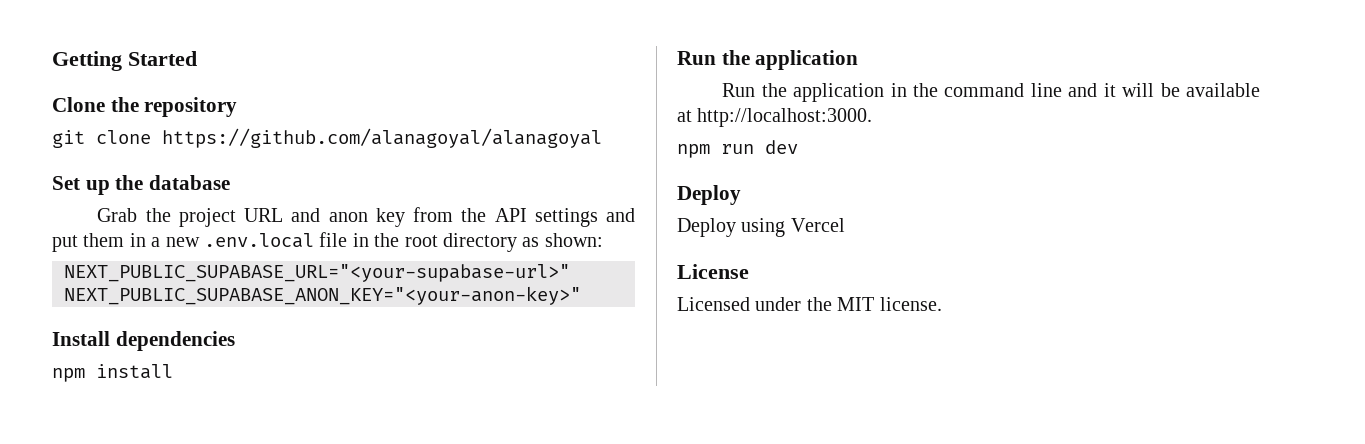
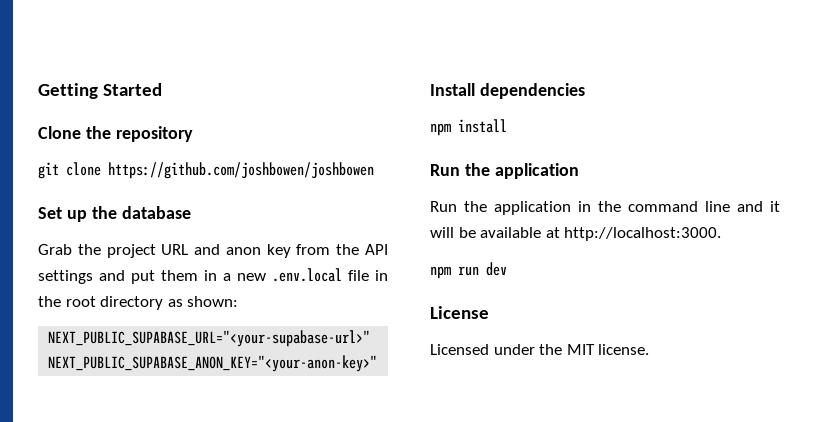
[162,128,602,148] https://github.com/alanagoyal/alanagoyal -> [108,162,374,179] https://github.com/joshbowen/joshbowen
[677,185,741,205] [677,218,845,237] // Deploy // Deploy using Vercel -> (507, 269) none

